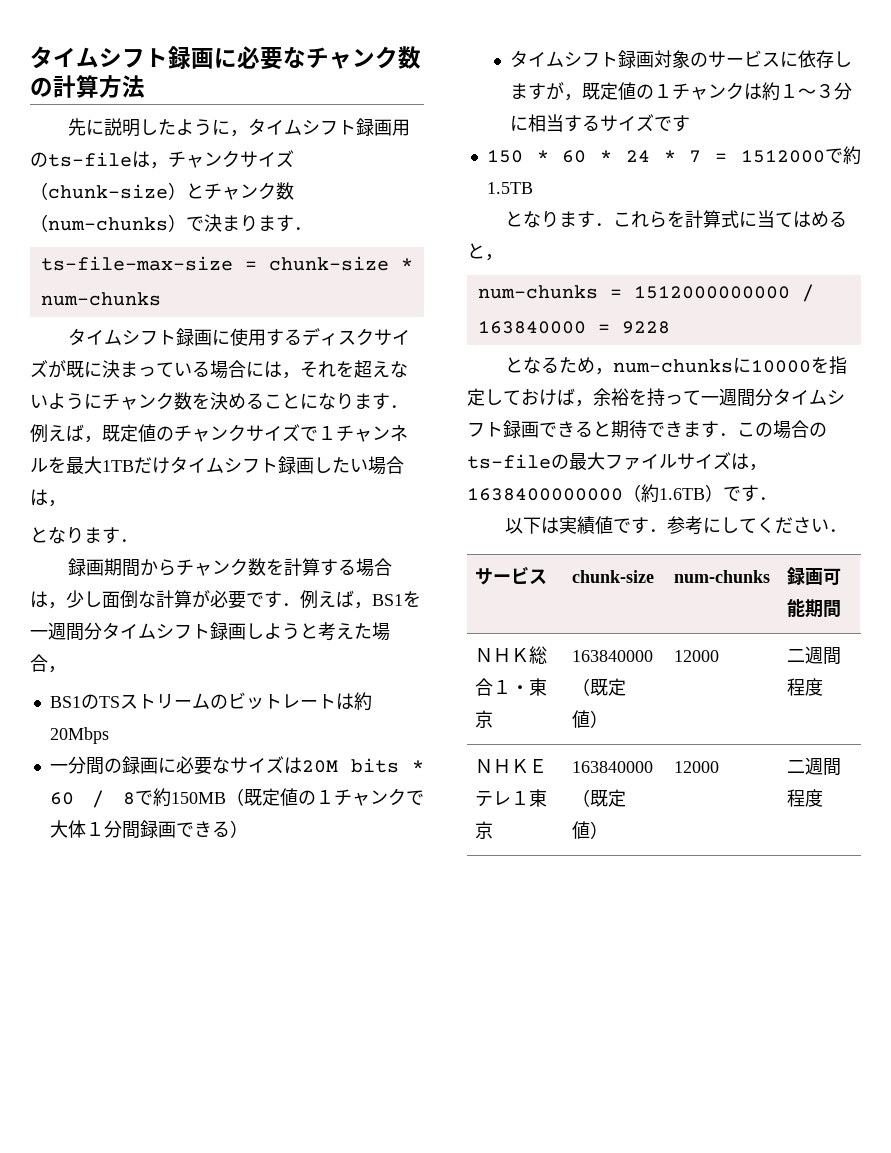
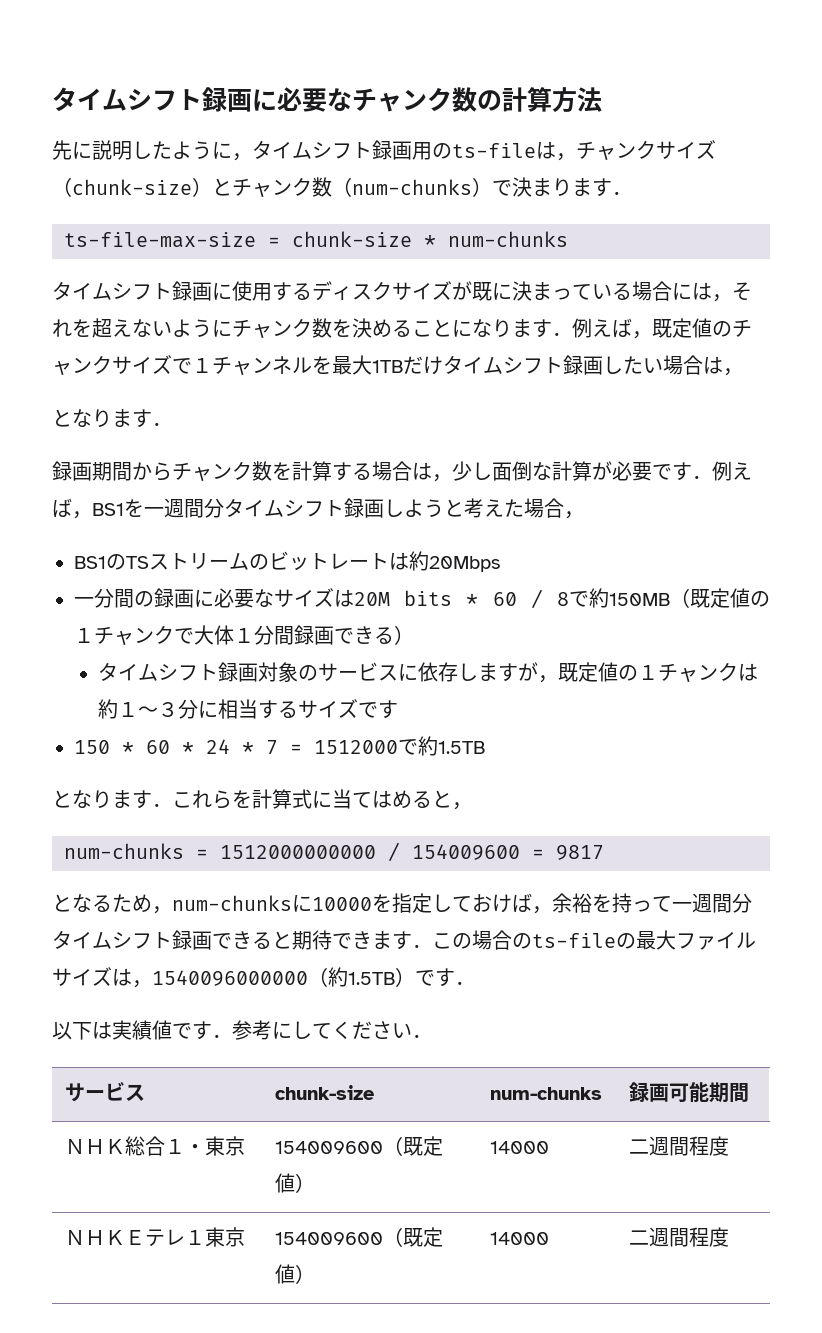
[477,321,670,334] 163840000 = 9228 -> [412,844,604,860] 154009600 = 9817
[467,484,705,503] 1638400000000（約1.6TB -> [152,967,395,987] 1540096000000（約1.5TB
[571,650,653,662] [571,678,626,696] [571,710,608,728] [673,650,719,662] 163840000（既定値） | 12000 -> [275,1136,444,1156] [275,1173,316,1193] [490,1141,550,1154] 154009600（既定値） | 14000
[571,761,653,773] [571,789,626,807] [571,821,608,839] [673,761,719,773] 163840000（既定値） | 12000 -> [275,1227,444,1247] [275,1264,316,1284] [490,1232,550,1245] 154009600（既定値） | 14000

